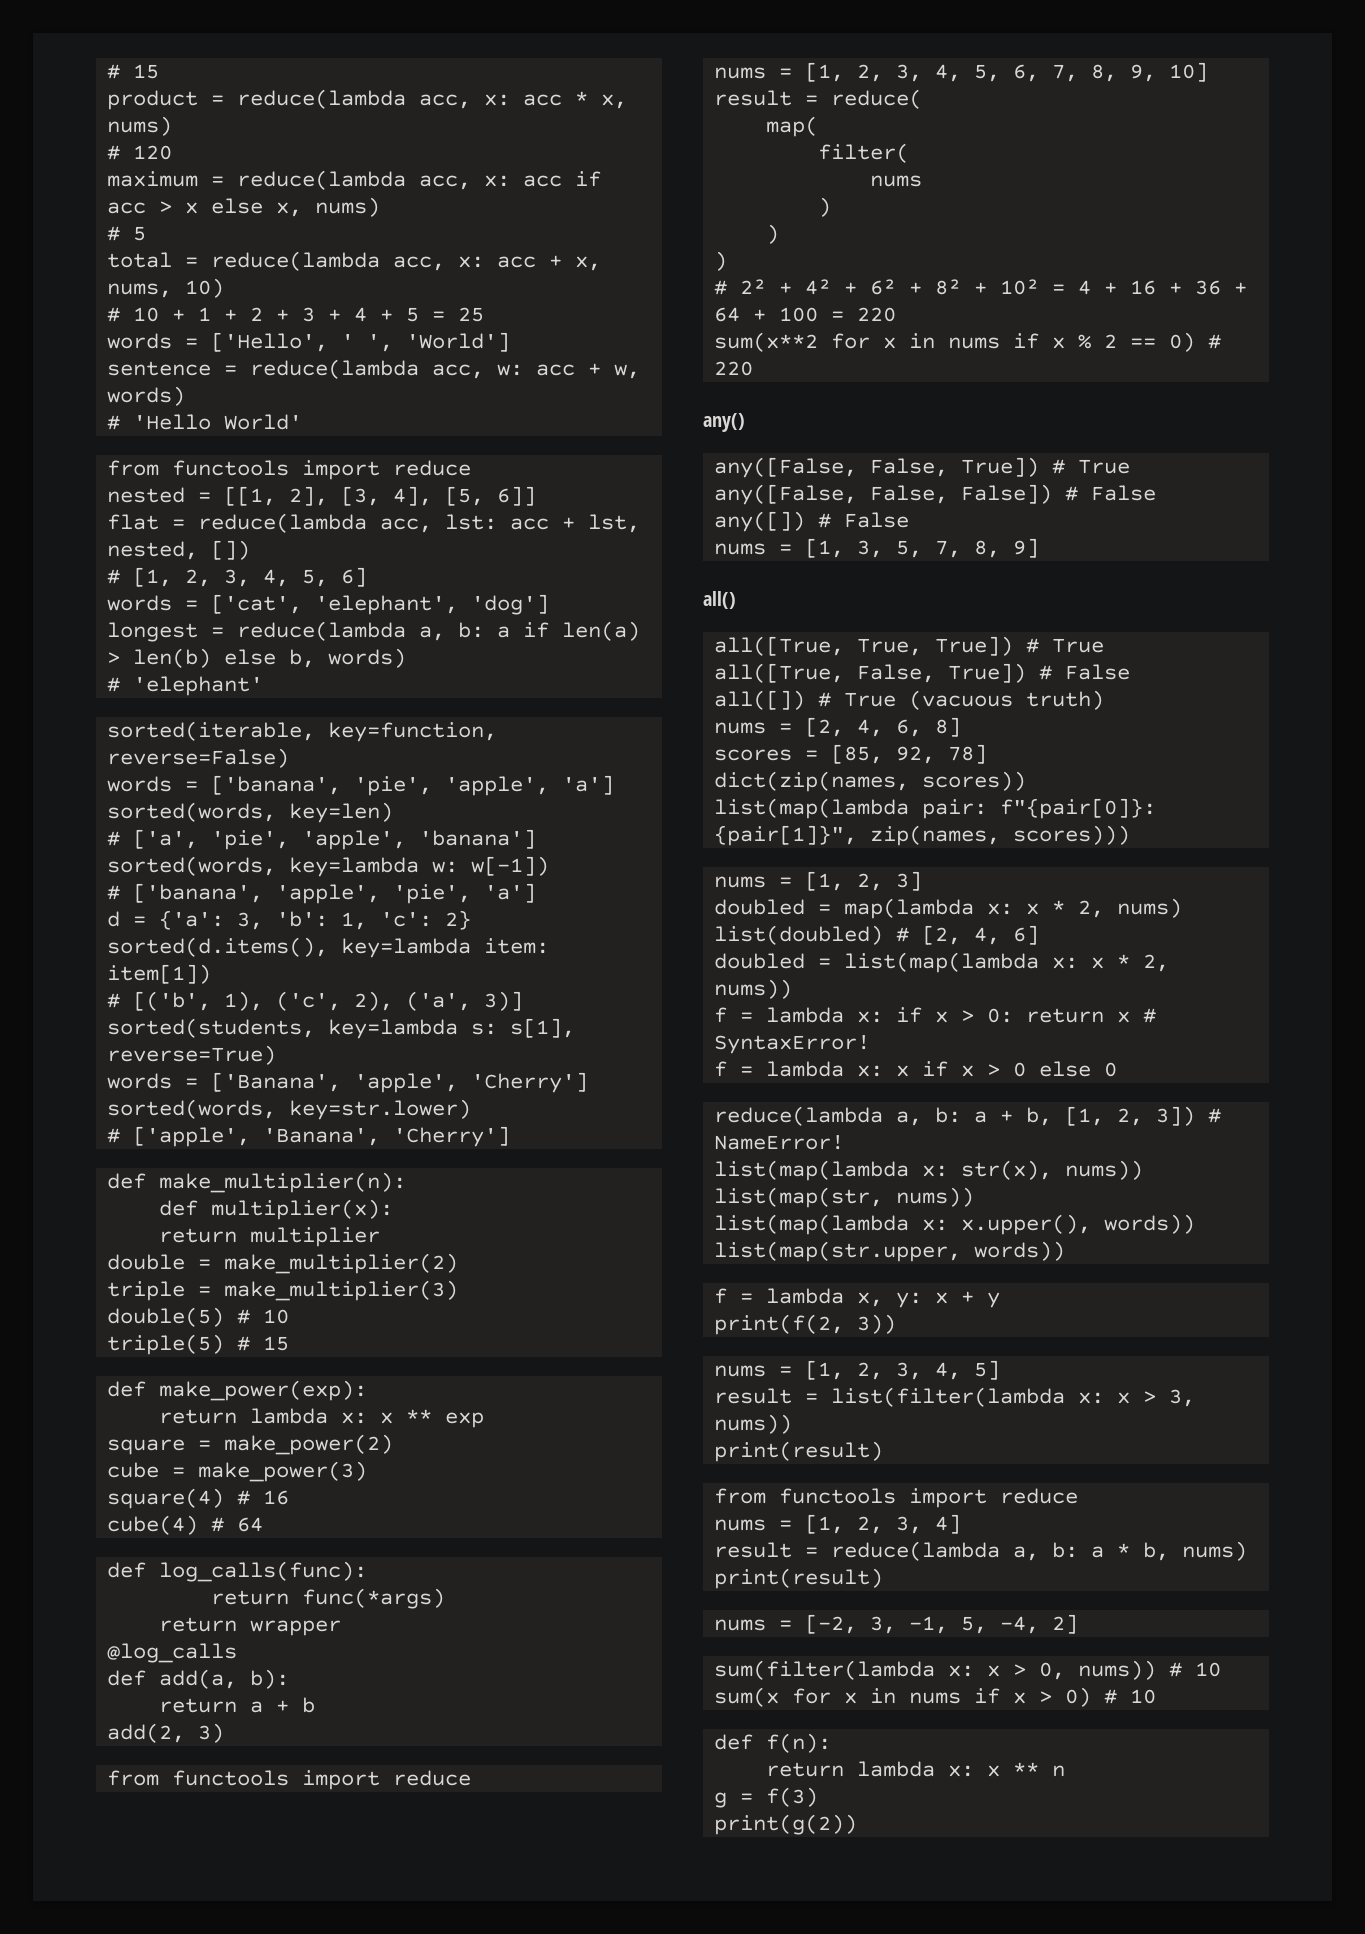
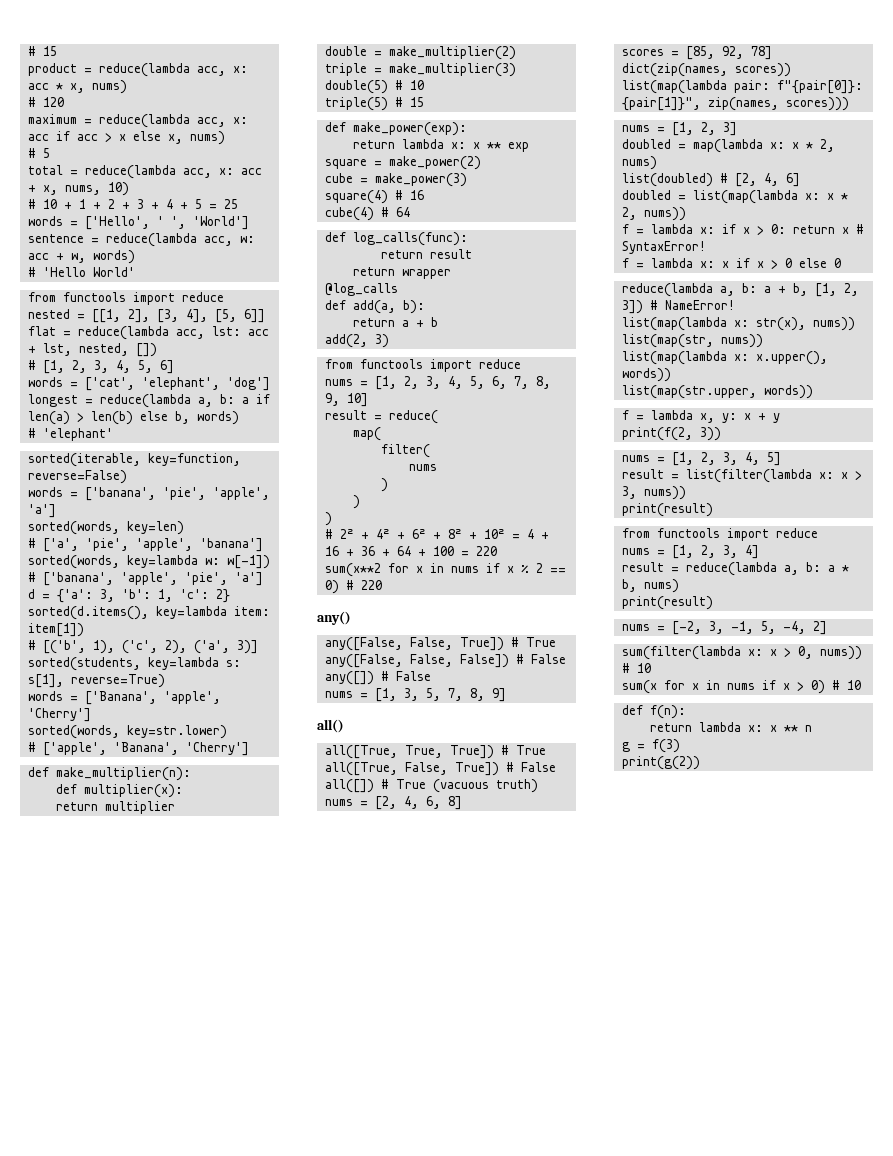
[302,1588,446,1609] func(*args) -> [429,249,472,259] result

